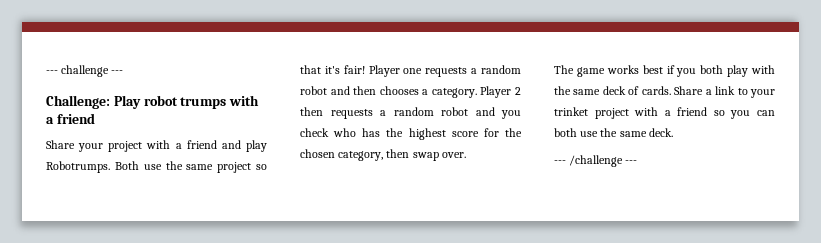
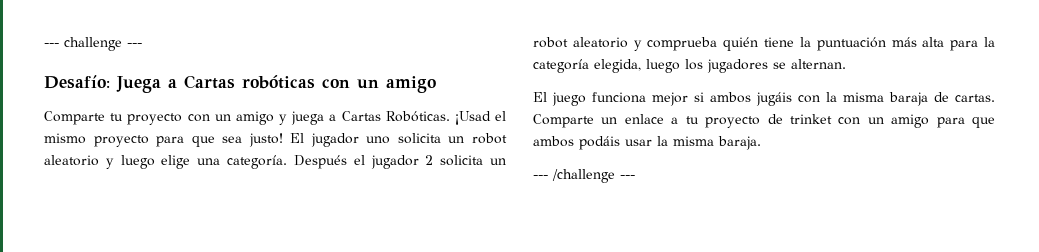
[46,95,260,109] [46,113,95,124] [46,140,267,152] [46,161,267,173] [300,65,521,77] [300,86,521,98] [300,107,521,119] [300,128,522,140] [300,149,466,161] [554,65,775,77] [554,86,775,98] [554,107,775,119] [554,128,673,137] Challenge: Play robot trumps with a friend // Share your project with a friend and play Robotrumps. Both use the same project so that it's fair! Player one requests a random robot and then chooses a category. Player 2 then requests a random robot and you check who has the highest score for the chosen category, then swap over. // The game works best if you both play with the same deck of cards. Share a link to your trinket project with a friend so you can both use the same deck. -> [44,75,436,93] [44,111,507,125] [44,133,508,147] [44,155,506,169] [533,37,995,51] [533,59,846,73] [533,92,995,106] [533,114,995,128] [533,136,761,150] Desafío: Juega a Cartas robóticas con un amigo // Comparte tu proyecto con un amigo y juega a Cartas Robóticas. ¡Usad el mismo proyecto para que sea justo! El jugador uno solicita un robot aleatorio y luego elige una categoría. Después el jugador 2 solicita un robot aleatorio y comprueba quién tiene la puntuación más alta para la categoría elegida, luego los jugadores se alternan. // El juego funciona mejor si ambos jugáis con la misma baraja de cartas. Comparte un enlace a tu proyecto de trinket con un amigo para que ambos podáis usar la misma baraja.

